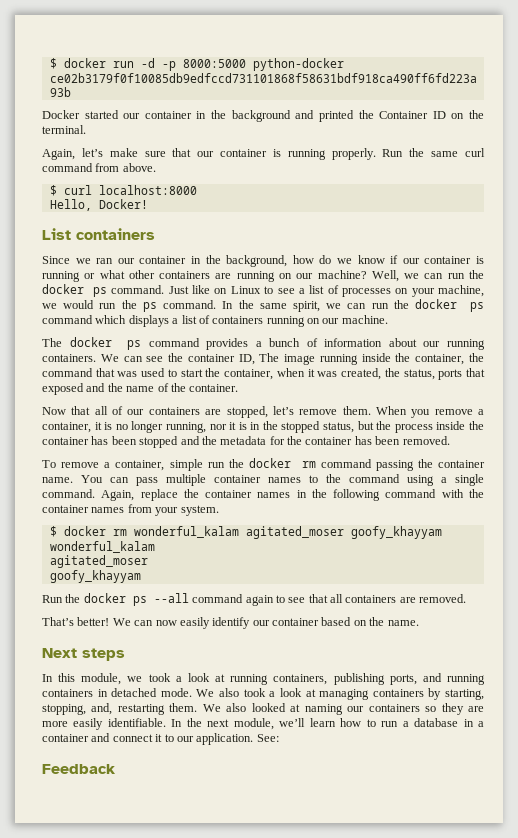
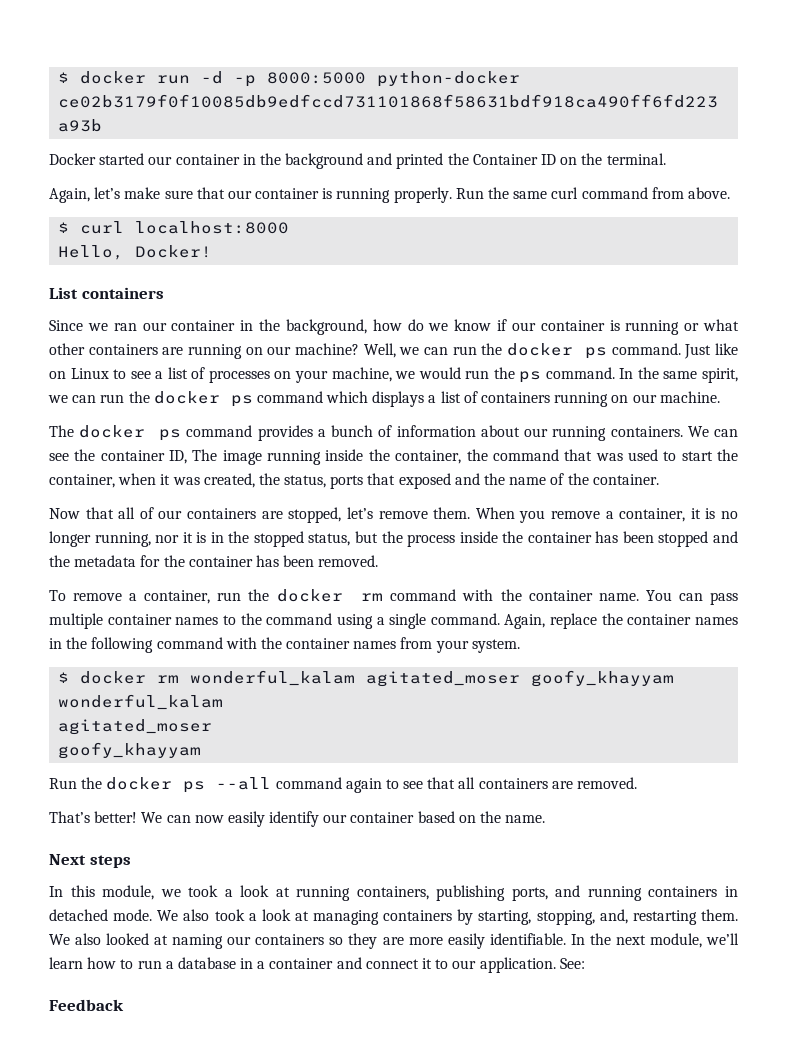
[169,459,203,471] simple -> (211, 597) none
[375,460,414,471] passing -> [462,589,494,601] with

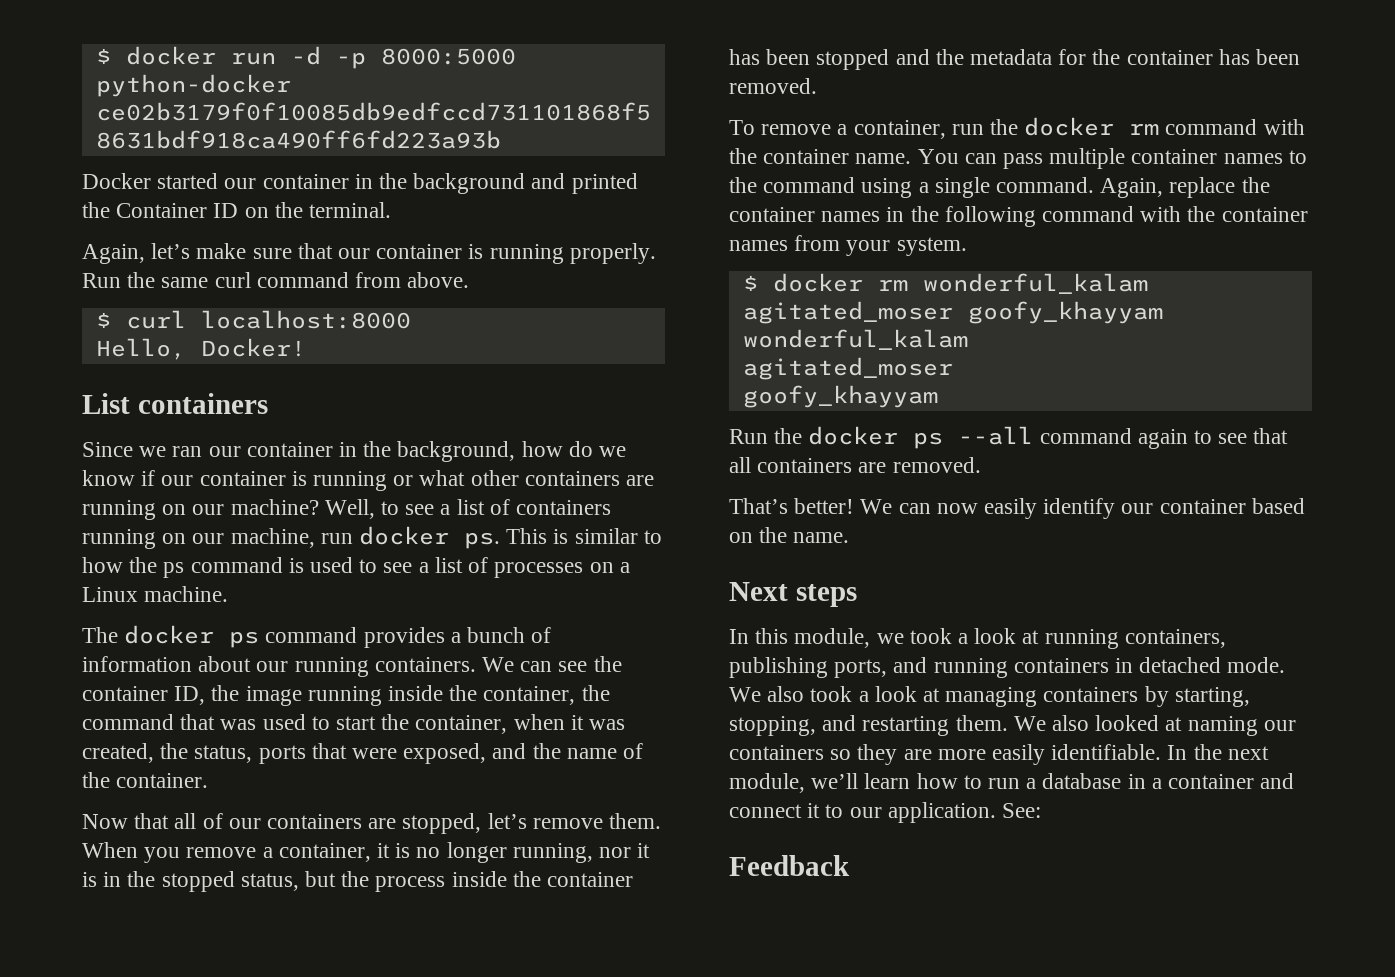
[399,343,739,359] [49,368,109,379] we can run the docker ps command. Just like on Linux -> [381,499,612,515] [82,526,662,549] [82,557,354,578] to see a list of containers running on our machine, run docker ps. This is similar to how the ps command is used
[294,367,738,383] [48,391,657,407] your machine, we would run the ps command. In the same spirit, we can run the docker ps command which displays a list of containers running on our -> [619,562,630,573] [82,587,138,602] a Linux
[192,449,218,461] The -> [211,685,240,701] the
[398,473,451,489] exposed -> [352,743,487,764] were exposed,
[599,909,628,924] and, -> [822,715,857,731] and

